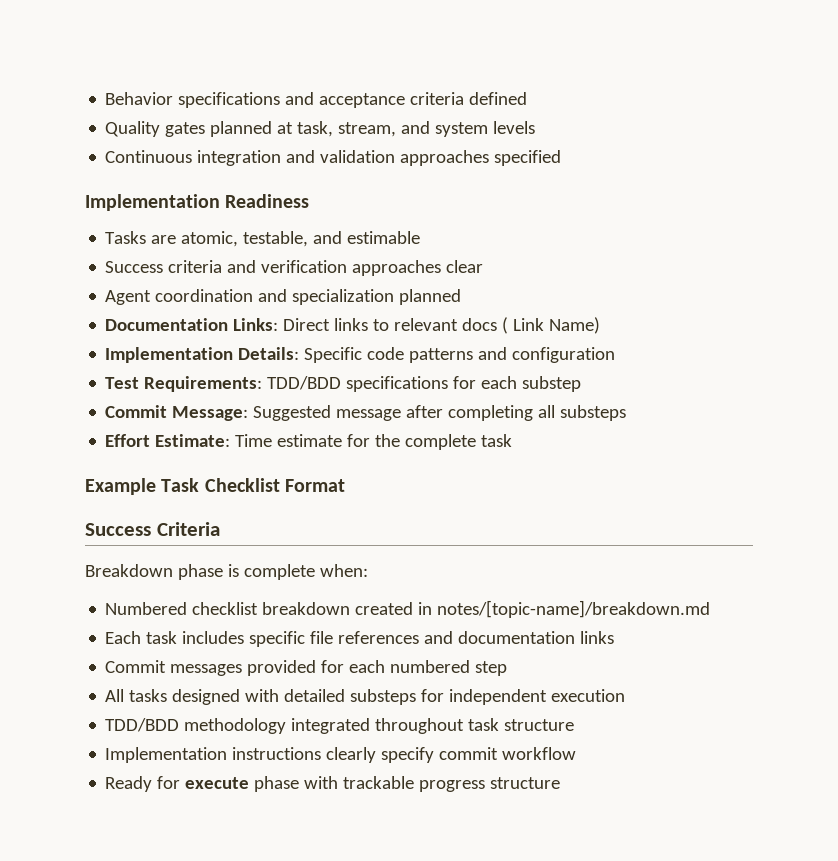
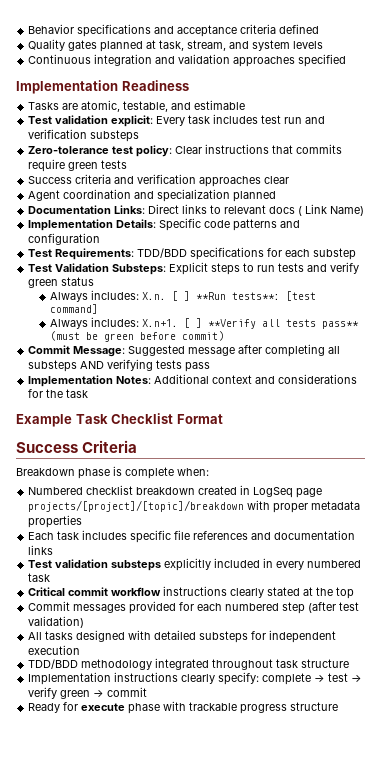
(421, 237) none -> [28,114,326,127] [28,129,140,142] [28,144,343,157] [28,159,128,172] // Test validation explicit: Every task includes test run and verification substeps // Zero-tolerance test policy: Clear instructions that commits require green tests
(582, 384) none -> [28,262,360,275] [28,277,95,288] [49,290,316,302] [49,304,98,314] [49,317,359,329] [49,331,224,342] // Test Validation Substeps: Explicit steps to run tests and verify green status // Always includes: X.n. [ ] **Run tests**: [test command] // Always includes: X.n+1. [ ] **Verify all tests pass** (must be green before commit)
[105,434,343,447] // Effort Estimate: Time estimate -> [80,359,211,372] [28,374,358,387] AND verifying tests pass // Implementation Notes: Additional context and considerations
[405,434,477,450] complete -> (64, 393) none
[437,600,711,618] notes/[topic-name]/breakdown.md -> [253,487,323,498] [28,500,361,513] [28,515,83,528] LogSeq page projects/[project]/[topic]/breakdown with proper metadata properties
(615, 637) none -> [28,558,362,571] [28,573,51,582] [28,586,355,599] // Test validation substeps explicitly included in every numbered task // Critical commit workflow instructions clearly stated at the top
(508, 668) none -> [308,602,360,613] [28,616,85,628] (after test validation)
[381,747,577,763] specify commit workflow -> [218,672,363,685] [28,687,148,699] specify: complete → test → verify green → commit

